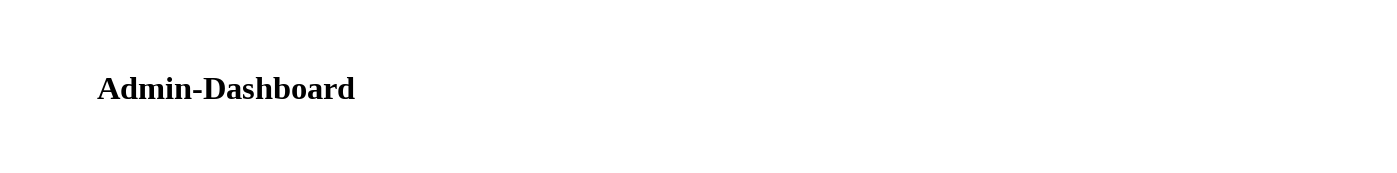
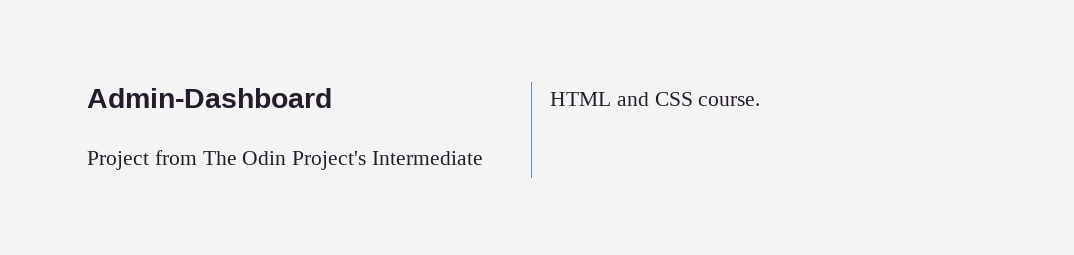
(355, 88) none -> [87,150,484,170] [550,92,761,106] // Project from The Odin Project's Intermediate HTML and CSS course.

